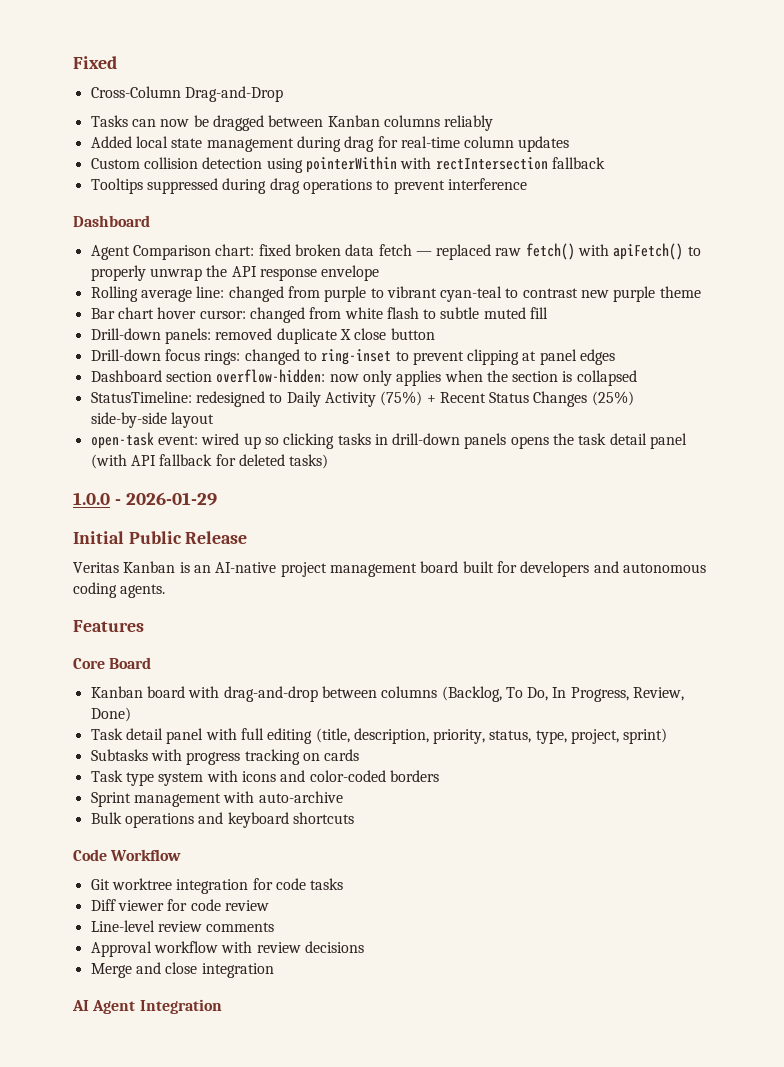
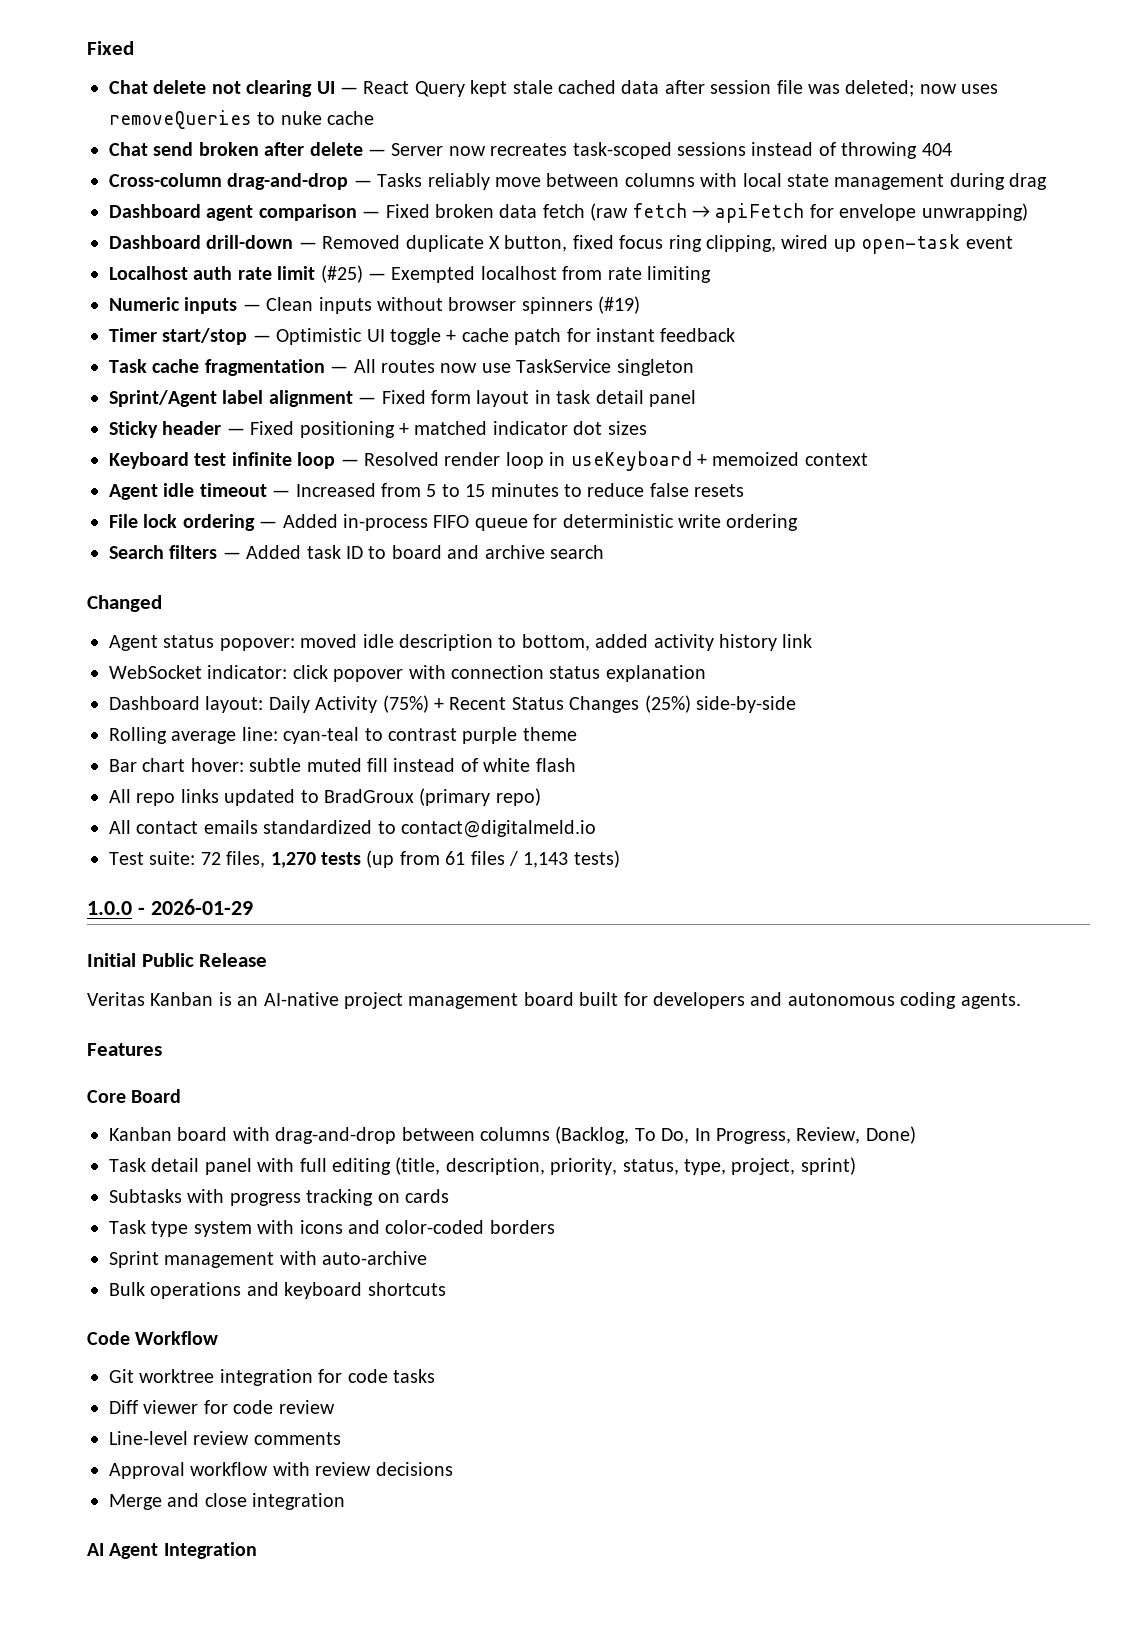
[90,86,283,102] [90,115,494,131] [90,136,132,148] Cross-Column Drag-and-Drop // Tasks can now be dragged between Kanban columns reliably // Added -> [109,80,999,97] [109,110,375,129] [109,142,952,159] [109,173,738,190] Chat delete not clearing UI — React Query kept stale cached data after session file was deleted; now uses removeQueries to nuke cache // Chat send broken after delete — Server now recreates task-scoped sessions instead of throwing 404 // Cross-column drag-and-drop — Tasks reliably move between columns with
[377,136,570,152] [90,156,605,173] [90,178,527,194] [73,215,150,227] [90,243,701,260] [90,265,380,281] [90,286,701,302] [90,307,549,323] [90,328,435,344] [90,349,616,365] [90,369,637,386] [90,391,283,407] for real-time column updates // Custom collision detection using pointerWithin with rectIntersection fallback // Tooltips suppressed during drag operations to prevent interference // Dashboard // Agent Comparison chart: fixed broken data fetch — replaced raw fetch() with apiFetch() to properly unwrap the API response envelope // Rolling average line: changed from purple to vibrant cyan-teal to contrast new purple theme // Bar chart hover cursor: changed from white flash to subtle muted fill // Drill-down panels: removed duplicate X close button // Drill-down focus rings: changed to ring-inset to prevent clipping at panel edges // Dashboard section overflow-hidden: now only applies when the section is collapsed // StatusTimeline: redesigned to -> [109,203,1028,223] [109,234,1013,254] [109,265,711,283] [109,296,641,314] [109,328,736,345] [109,359,694,376] [109,390,696,407] [109,421,647,438] [109,451,868,471] [109,483,745,500] [109,514,799,531] [109,545,604,559] [87,595,162,612] [109,634,813,651] [109,665,706,682] [109,696,264,713] // Dashboard agent comparison — Fixed broken data fetch (raw fetch → apiFetch for envelope unwrapping) // Dashboard drill-down — Removed duplicate X button, fixed focus ring clipping, wired up open-task event // Localhost auth rate limit (#25) — Exempted localhost from rate limiting // Numeric inputs — Clean inputs without browser spinners (#19) // Timer start/stop — Optimistic UI toggle + cache patch for instant feedback // Task cache fragmentation — All routes now use TaskService singleton // Sprint/Agent label alignment — Fixed form layout in task detail panel // Sticky header — Fixed positioning + matched indicator dot sizes // Keyboard test infinite loop — Resolved render loop in useKeyboard + memoized context // Agent idle timeout — Increased from 5 to 15 minutes to reduce false resets // File lock ordering — Added in-process FIFO queue for deterministic write ordering // Search filters — Added task ID to board and archive search // Changed // Agent status popover: moved idle description to bottom, added activity history link // WebSocket indicator: click popover with connection status explanation // Dashboard layout:
[170,412,214,428] [90,432,688,449] [90,454,329,469] layout // open-task event: wired up so clicking tasks in drill-down panels opens the task detail panel (with API fallback for deleted tasks) -> [109,727,577,744] [109,758,576,772] [109,788,541,806] [109,820,596,838] [109,850,620,868] // Rolling average line: cyan-teal to contrast purple theme // Bar chart hover: subtle muted fill instead of white flash // All repo links updated to BradGroux (primary repo) // All contact emails standardized to contact@digitalmeld.io // Test suite: 72 files, 1,270 tests (up from 61 files / 1,143 tests)

